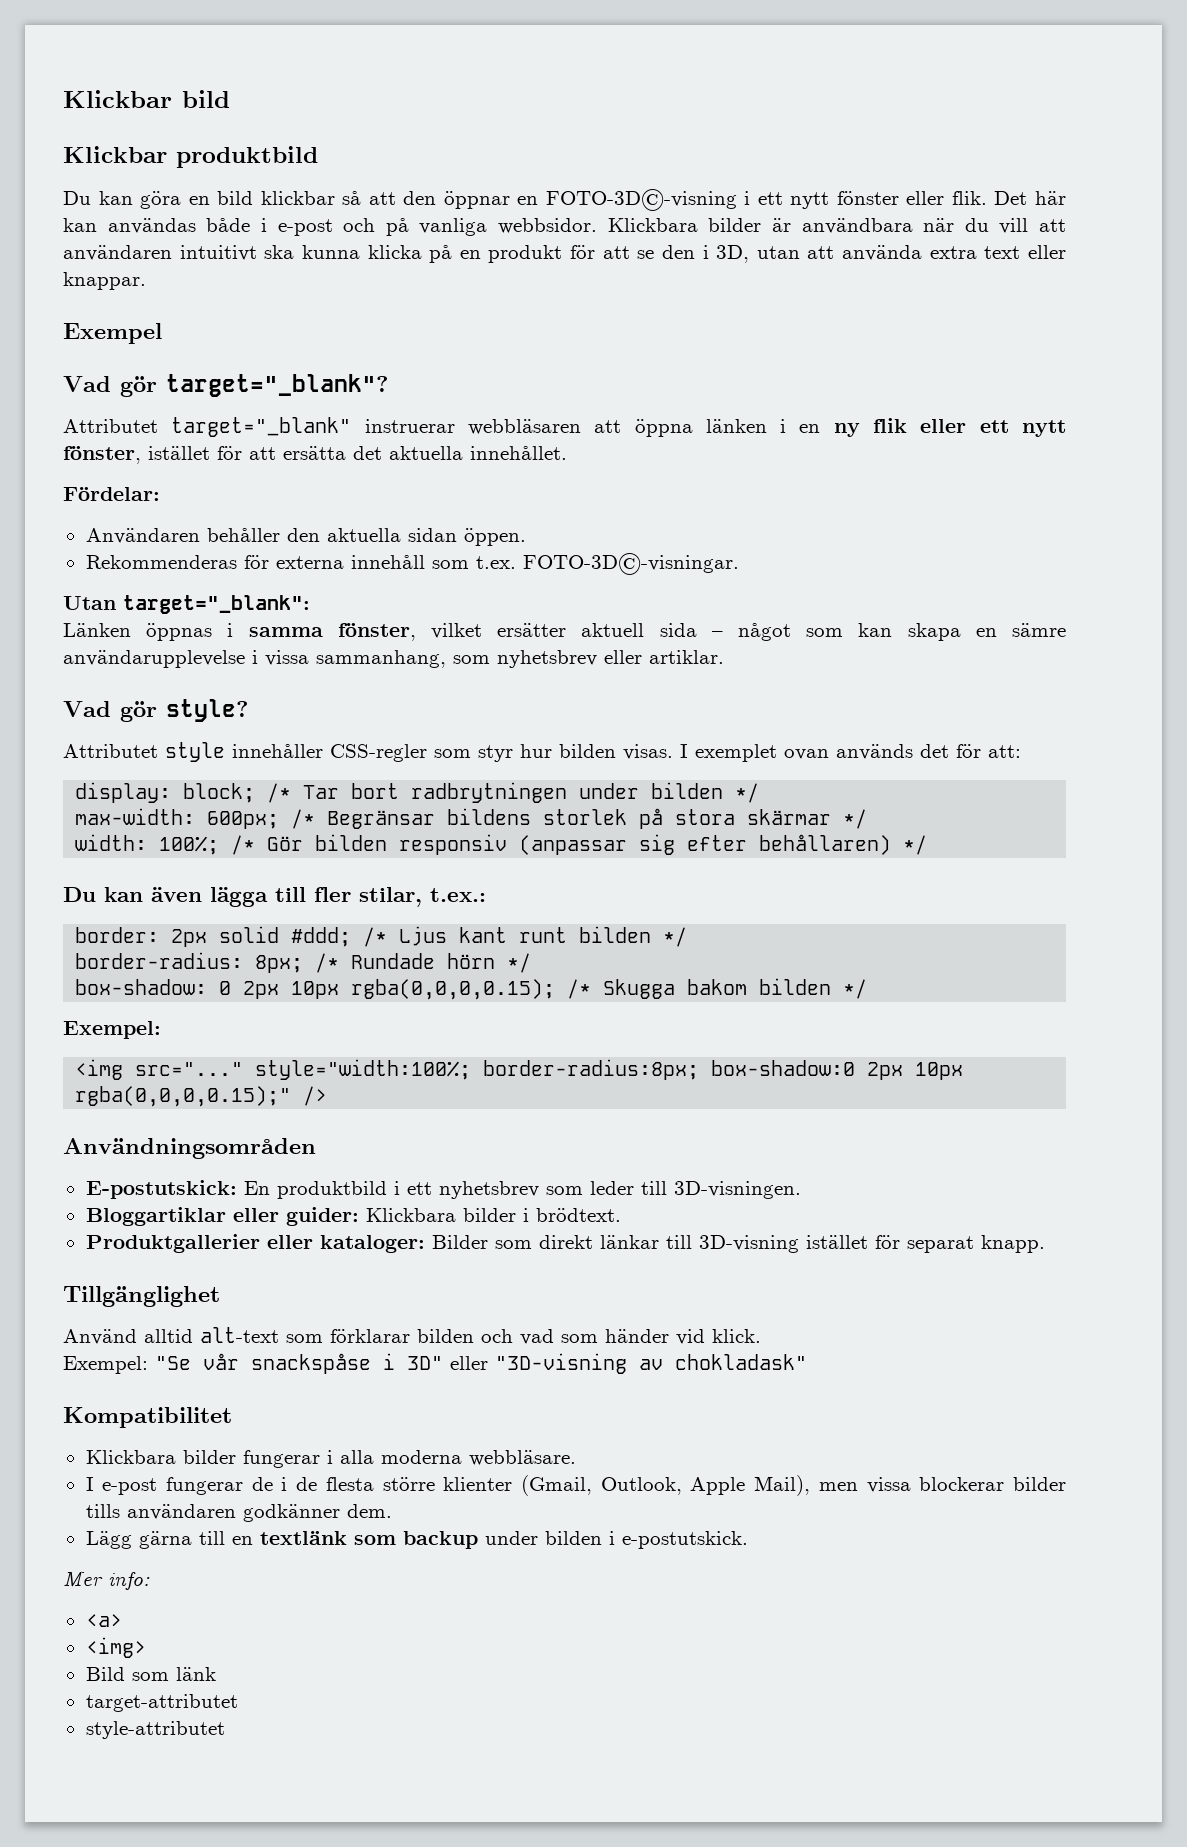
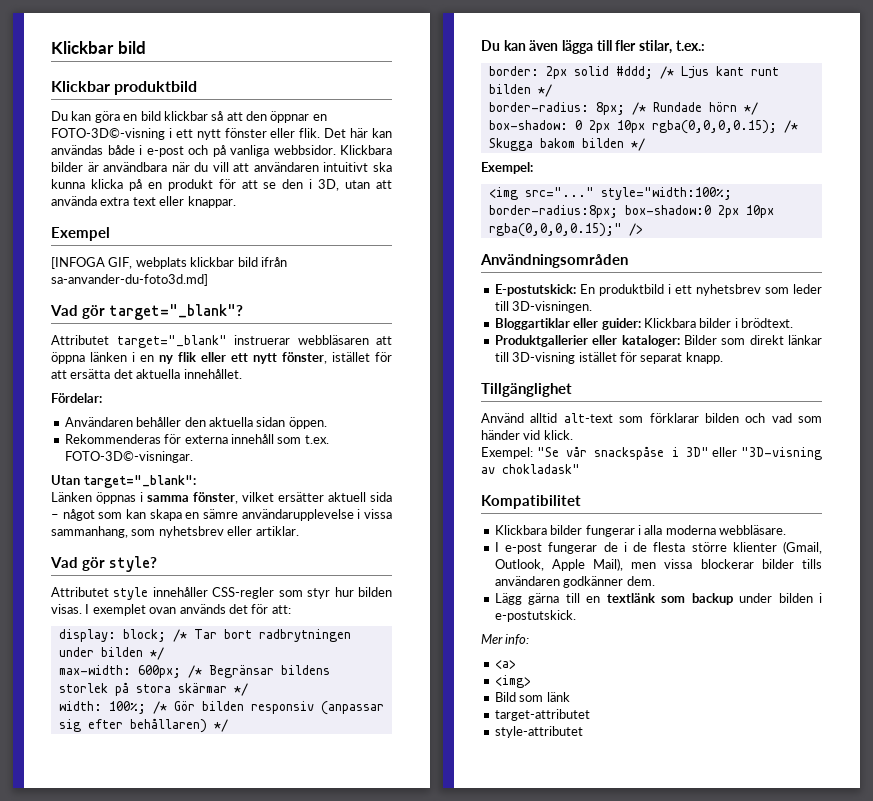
(162, 333) none -> [51,257,287,269] [51,274,208,286] // [INFOGA GIF, webplats klickbar bild ifrån sa-anvander-du-foto3d.md]

